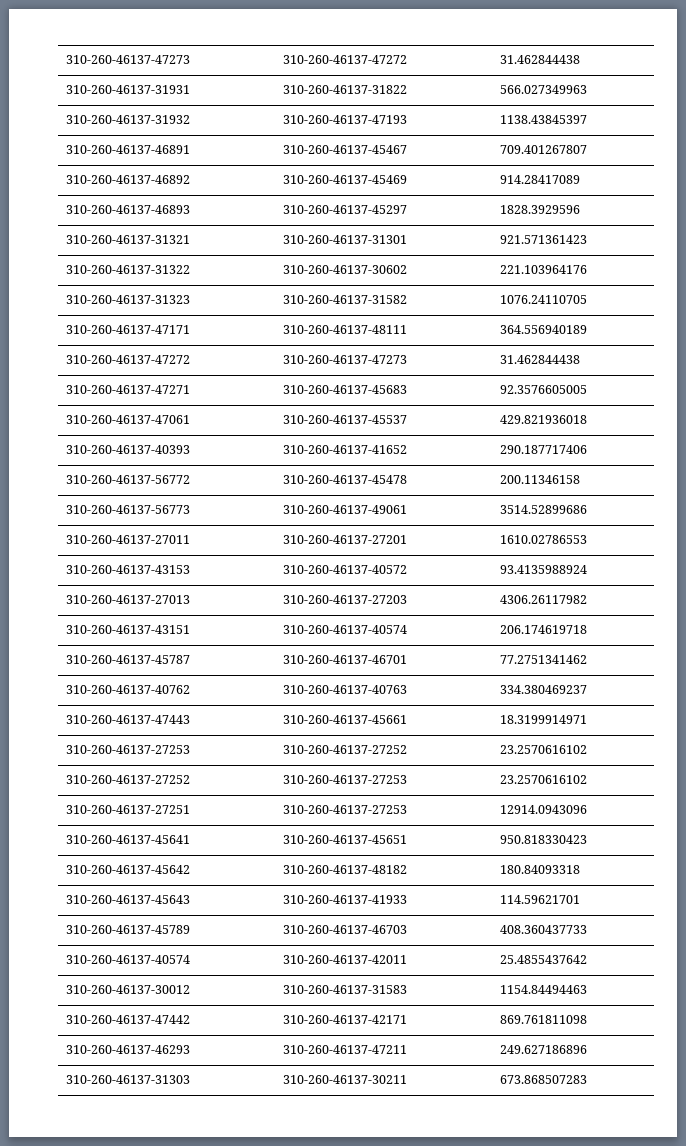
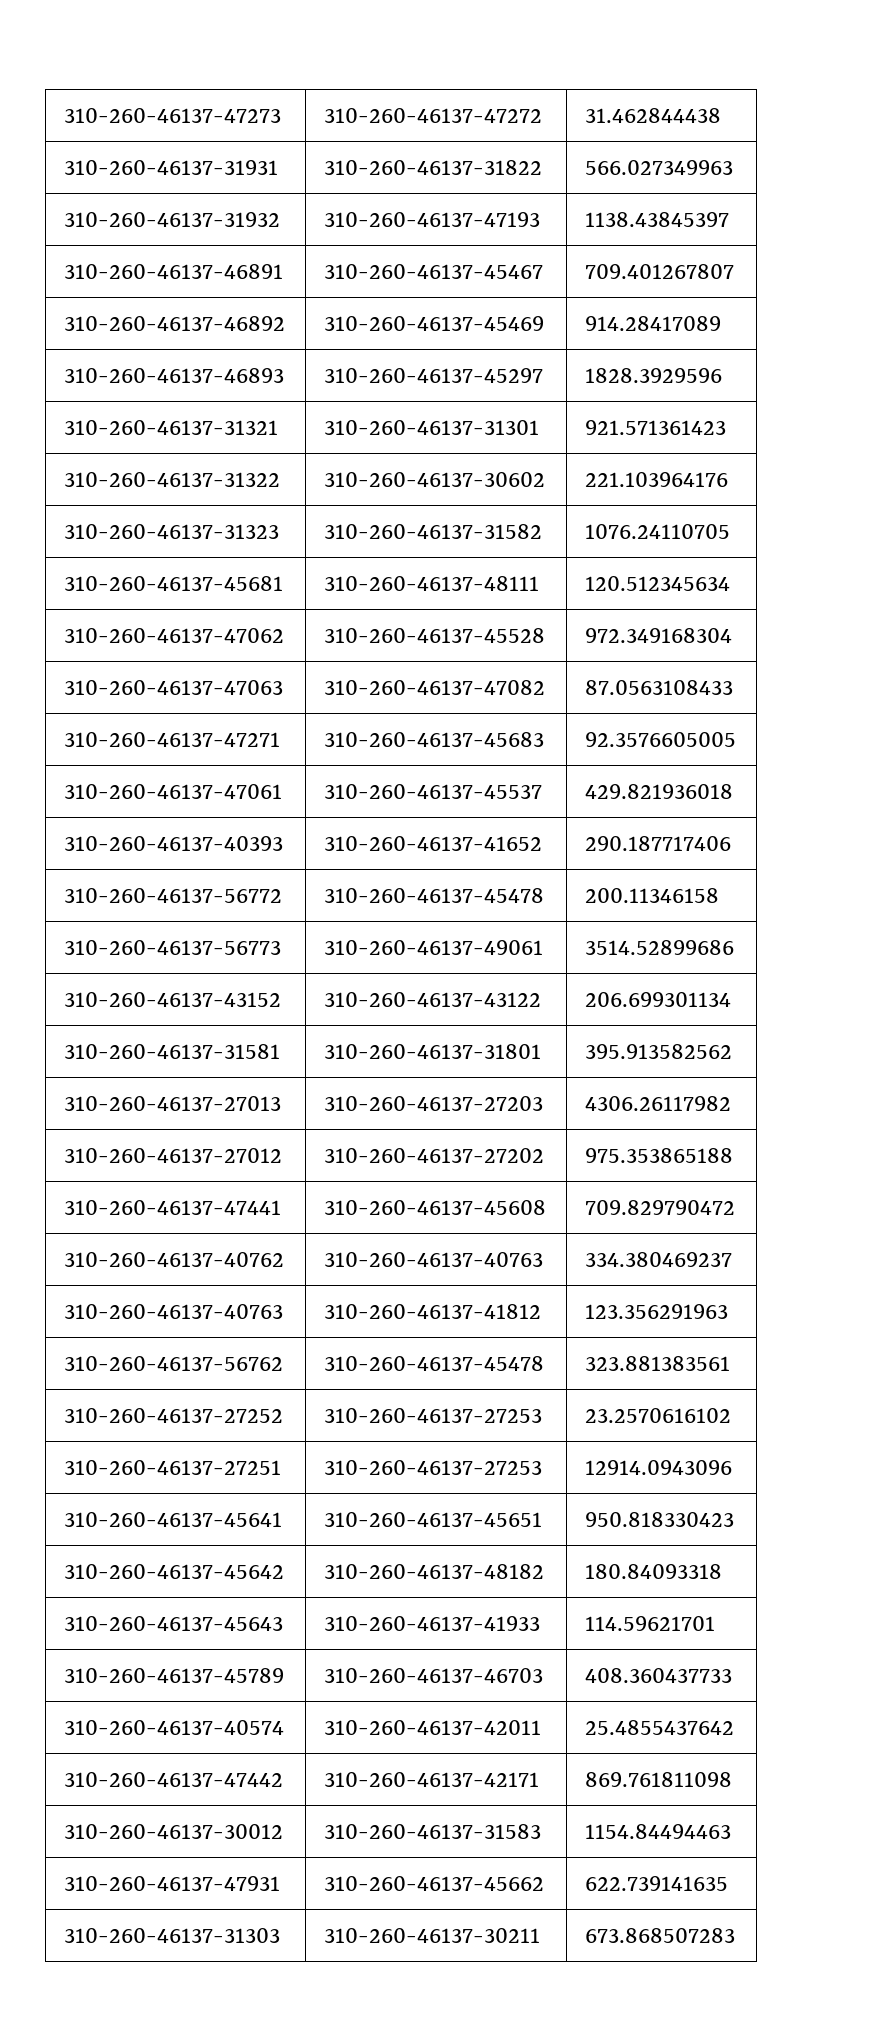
[66,325,191,334] 310-260-46137-47171 -> [64,576,284,591] 310-260-46137-45681
[500,325,588,334] [66,355,191,364] [283,355,408,364] [500,355,581,364] 364.556940189 // 310-260-46137-47272 | 310-260-46137-47273 | 31.462844438 -> [585,576,731,591] [64,628,285,643] [324,628,546,643] [585,628,733,643] [64,680,284,695] [324,680,546,695] [585,680,734,695] 120.512345634 // 310-260-46137-47062 | 310-260-46137-45528 | 972.349168304 // 310-260-46137-47063 | 310-260-46137-47082 | 87.0563108433
[66,535,191,544] [283,535,408,544] [500,535,588,544] [66,565,191,574] [283,565,408,574] [500,565,588,574] [66,595,191,604] [283,595,408,604] [500,595,588,604] [66,625,191,634] [283,625,408,634] [500,625,588,634] [66,655,191,664] [283,655,408,664] [500,655,588,664] [66,685,191,694] [283,685,408,694] [500,685,588,694] [66,715,191,724] [283,715,408,724] [500,715,588,724] [66,745,191,754] [283,745,408,754] [500,745,588,754] 310-260-46137-27011 | 310-260-46137-27201 | 1610.02786553 // 310-260-46137-43153 | 310-260-46137-40572 | 93.4135988924 // 310-260-46137-27013 | 310-260-46137-27203 | 4306.26117982 // 310-260-46137-43151 | 310-260-46137-40574 | 206.174619718 // 310-260-46137-45787 | 310-260-46137-46701 | 77.2751341462 // 310-260-46137-40762 | 310-260-46137-40763 | 334.380469237 // 310-260-46137-47443 | 310-260-46137-45661 | 18.3199914971 // 310-260-46137-27253 | 310-260-46137-27252 | 23.2570616102 -> [64,992,282,1007] [324,992,542,1007] [585,992,732,1007] [64,1044,281,1059] [324,1044,542,1059] [585,1044,733,1059] [64,1096,282,1111] [324,1096,544,1111] [585,1096,732,1111] [64,1148,283,1163] [324,1148,545,1163] [585,1148,734,1163] [64,1200,282,1215] [324,1200,547,1215] [585,1200,736,1215] [64,1252,285,1267] [324,1252,544,1267] [585,1252,733,1267] [64,1304,284,1319] [324,1304,542,1319] [585,1304,729,1319] [64,1356,284,1371] [324,1356,545,1371] [585,1356,731,1371] 310-260-46137-43152 | 310-260-46137-43122 | 206.699301134 // 310-260-46137-31581 | 310-260-46137-31801 | 395.913582562 // 310-260-46137-27013 | 310-260-46137-27203 | 4306.26117982 // 310-260-46137-27012 | 310-260-46137-27202 | 975.353865188 // 310-260-46137-47441 | 310-260-46137-45608 | 709.829790472 // 310-260-46137-40762 | 310-260-46137-40763 | 334.380469237 // 310-260-46137-40763 | 310-260-46137-41812 | 123.356291963 // 310-260-46137-56762 | 310-260-46137-45478 | 323.881383561
(588, 959) none -> [64,1772,284,1787] [324,1772,540,1787] [585,1772,733,1787] // 310-260-46137-47442 | 310-260-46137-42171 | 869.761811098
[66,1015,191,1024] [283,1015,408,1024] [500,1015,588,1024] [66,1045,191,1054] [283,1045,408,1054] [500,1045,588,1054] 310-260-46137-47442 | 310-260-46137-42171 | 869.761811098 // 310-260-46137-46293 | 310-260-46137-47211 | 249.627186896 -> [64,1876,281,1891] [324,1876,545,1891] [585,1876,729,1891] 310-260-46137-47931 | 310-260-46137-45662 | 622.739141635

